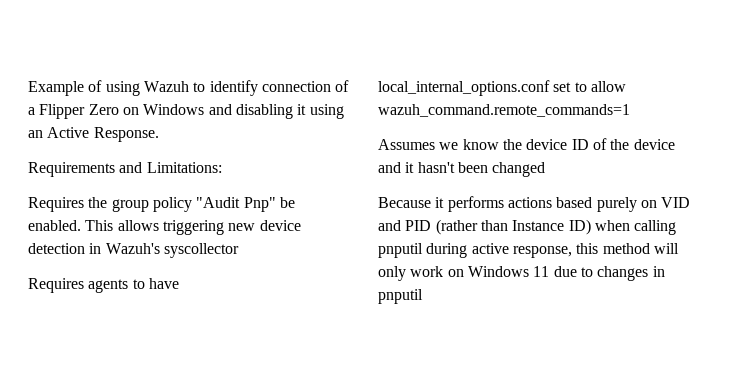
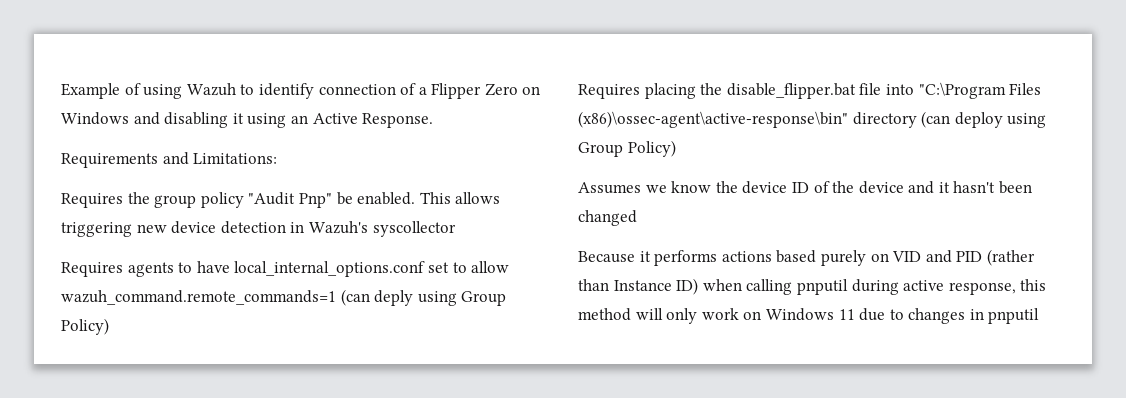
(630, 110) none -> [340,289,507,306] [61,318,109,335] [578,82,1042,99] [578,111,1047,128] [578,140,676,157] (can deply using Group Policy) // Requires placing the disable_flipper.bat file into "C:\Program Files (x86)\ossec-agent\active-response\bin" directory (can deploy using Group Policy)

